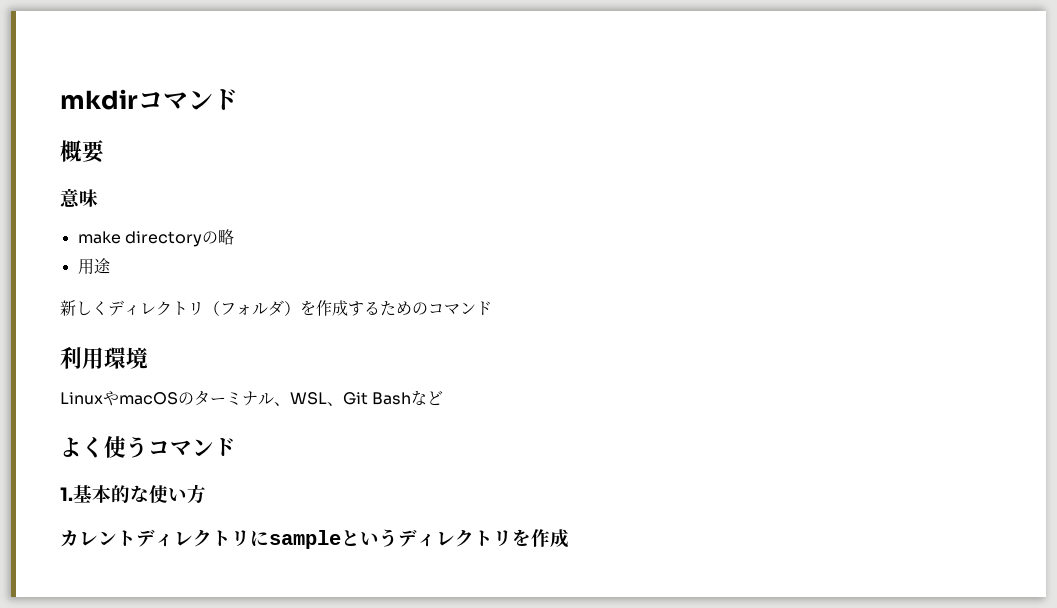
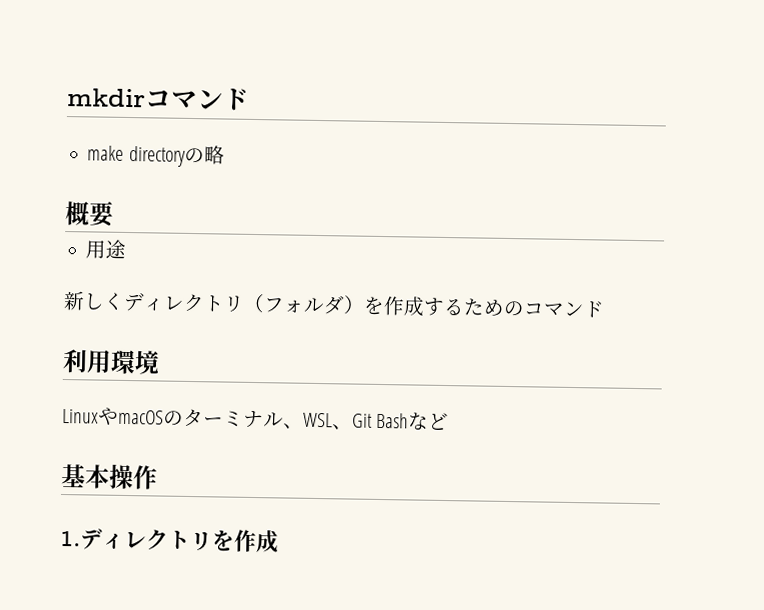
[60,140,105,163] [60,188,98,208] // 概要 // 意味 -> (250, 99) none
(234, 237) none -> [65,201,115,227] // 概要
[60,436,236,458] [60,484,206,504] [60,529,398,549] よく使うコマンド // 1.基本的な使い方 // カレントディレクトリにsampleという -> [61,463,158,490] [60,530,81,547] 基本操作 // 1.

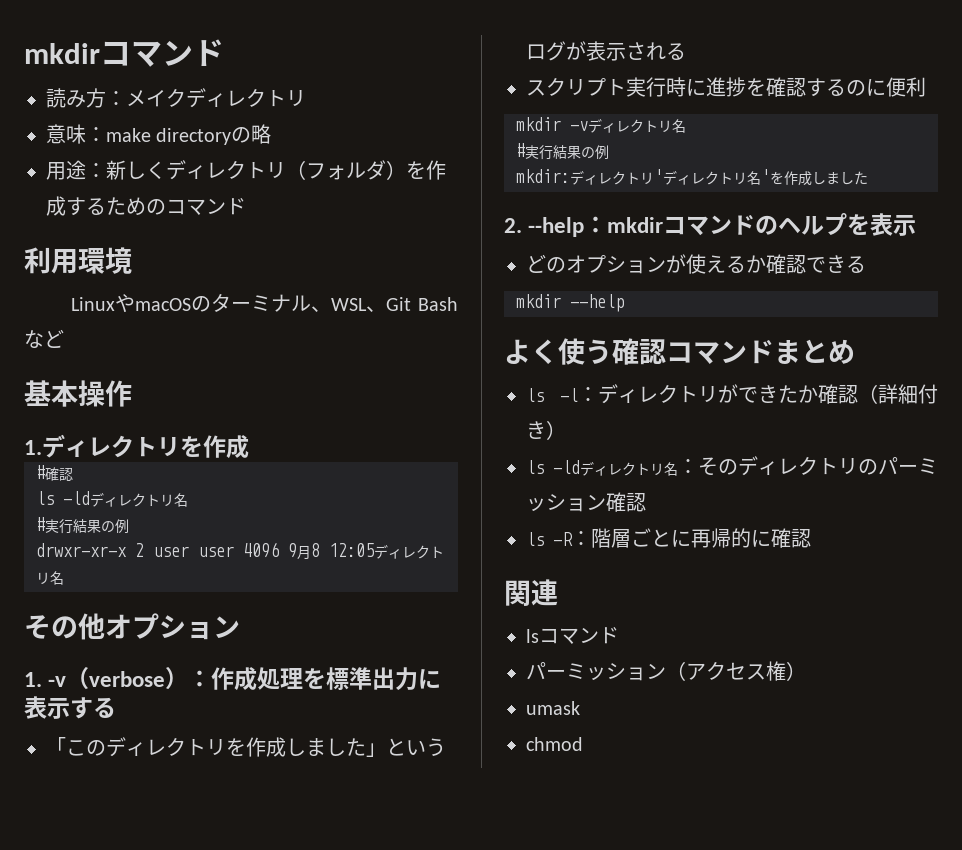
(250, 99) none -> [46,88,306,108] [46,124,106,144] 読み方：メイクディレクトリ // 意味：
[65,201,115,227] // 概要 -> (272, 134) none
(127, 249) // -> [86,163,106,178] ：
(279, 542) none -> [36,465,73,481] [36,491,188,507] [36,517,129,534] [36,542,444,560] [36,571,64,585] [24,613,240,640] [24,667,442,691] [24,696,116,719] [46,737,446,757] [526,41,686,61] [526,77,926,97] [516,117,686,133] [516,143,609,160] [516,169,868,186] [504,213,917,237] [526,254,866,274] [516,294,624,312] [504,338,855,365] [526,384,938,404] [526,420,566,440] [526,456,938,476] [526,492,646,512] [526,528,811,548] [504,579,558,606] [526,627,619,644] [526,661,806,681] [526,701,580,715] [526,737,583,751] // #確認 // ls -ldディレクトリ名 // #実行結果の例 // drwxr-xr-x 2 user user 4096 9月8 12:05ディレクトリ名 // その他オプション // 1. -v（verbose）：作成処理を標準出力に表示する // 「このディレクトリを作成しました」というログが表示される // スクリプト実行時に進捗を確認するのに便利 // mkdir -vディレクトリ名 // #実行結果の例 // mkdir:ディレクトリ'ディレクトリ名'を作成しました // 2. --help：mkdirコマンドのヘルプを表示 // どのオプションが使えるか確認できる // mkdir --help // よく使う確認コマンドまとめ // ls -l：ディレクトリができたか確認（詳細付き） // ls -ldディレクトリ名：そのディレクトリのパーミッション確認 // ls -R：階層ごとに再帰的に確認 // 関連 // lsコマンド // パーミッション（アクセス権） // umask // chmod

